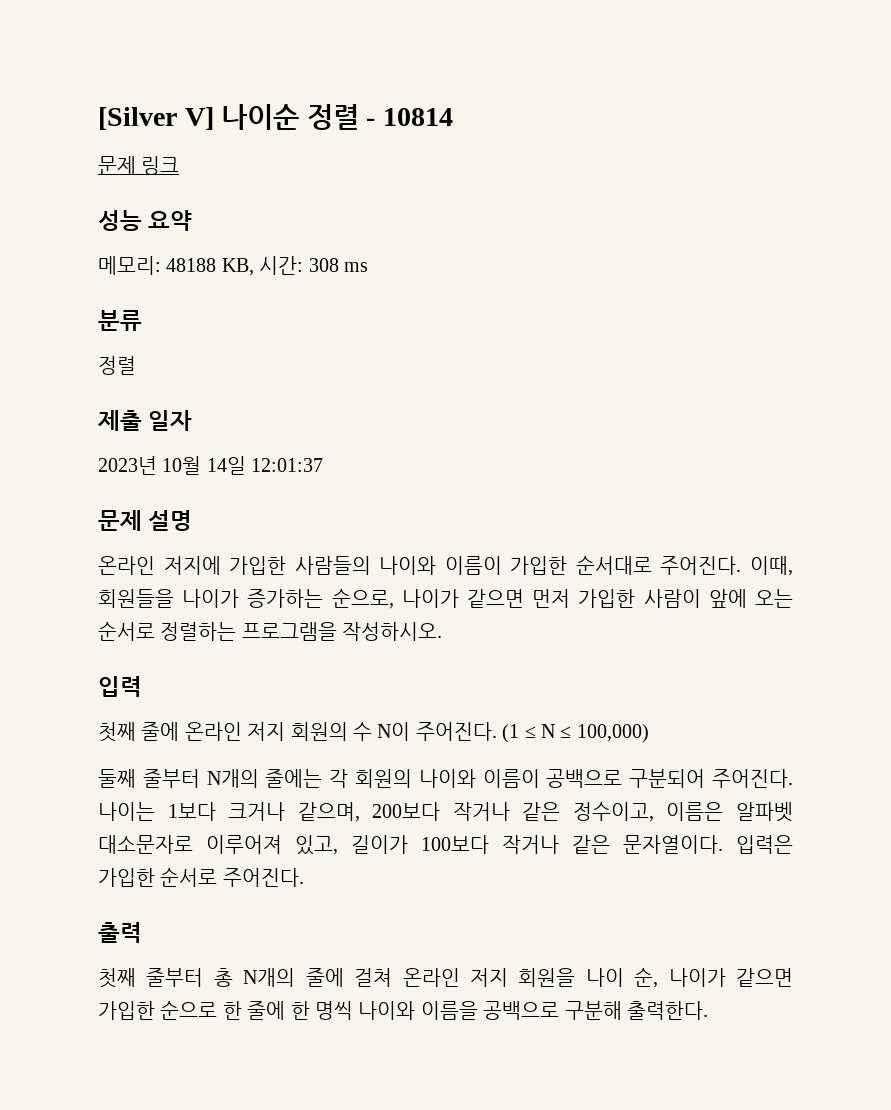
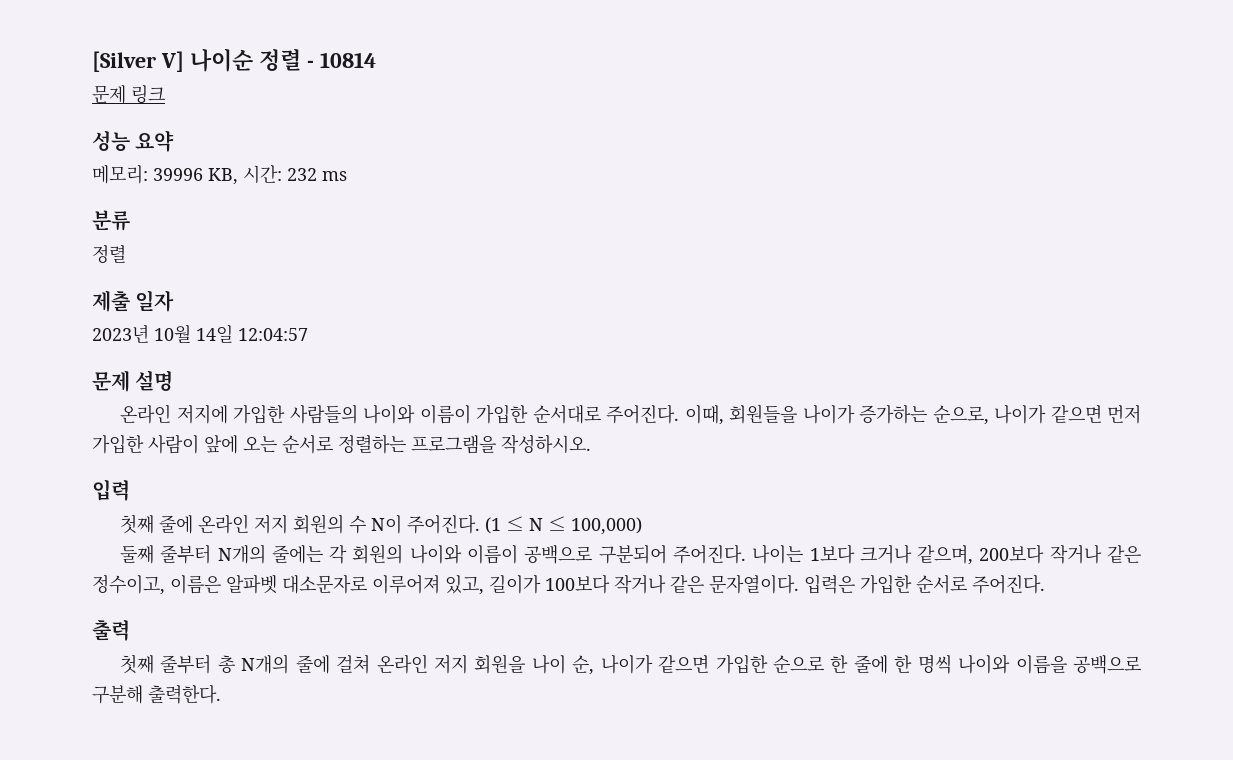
[166,258,217,272] 48188 -> [153,168,203,181] 39996
[308,258,339,272] 308 -> [287,168,317,181] 232
[251,458,324,472] 12:01:37 -> [238,328,308,341] 12:04:57

